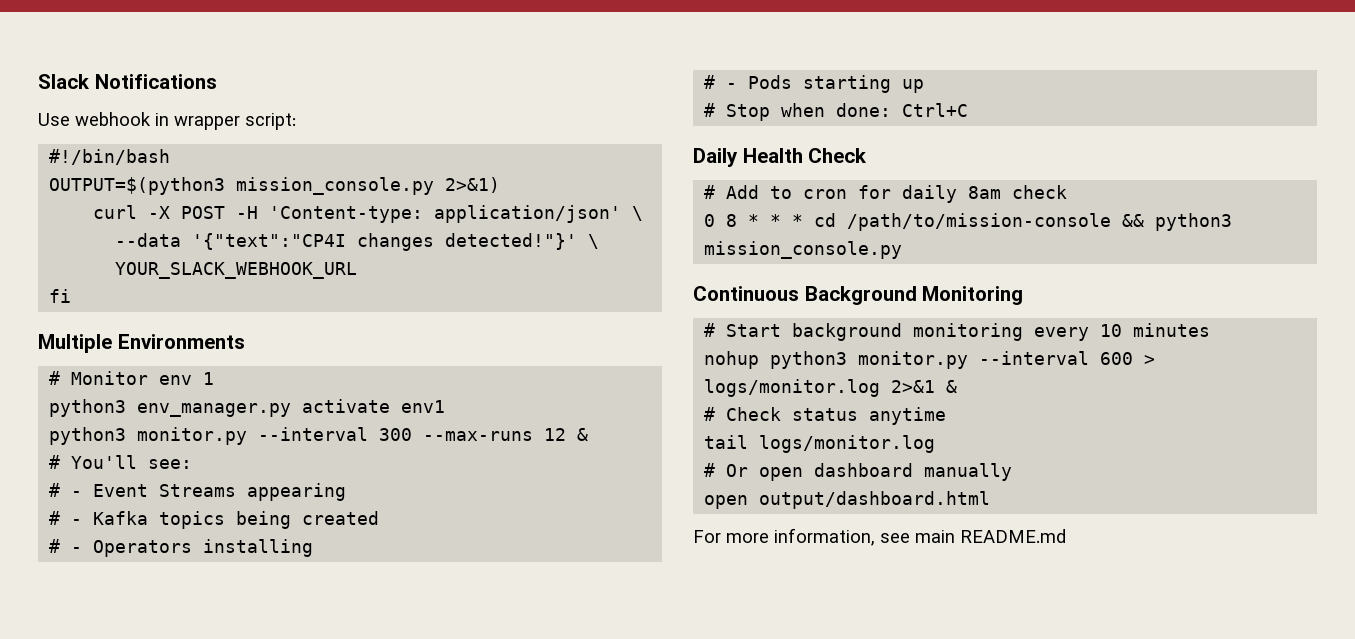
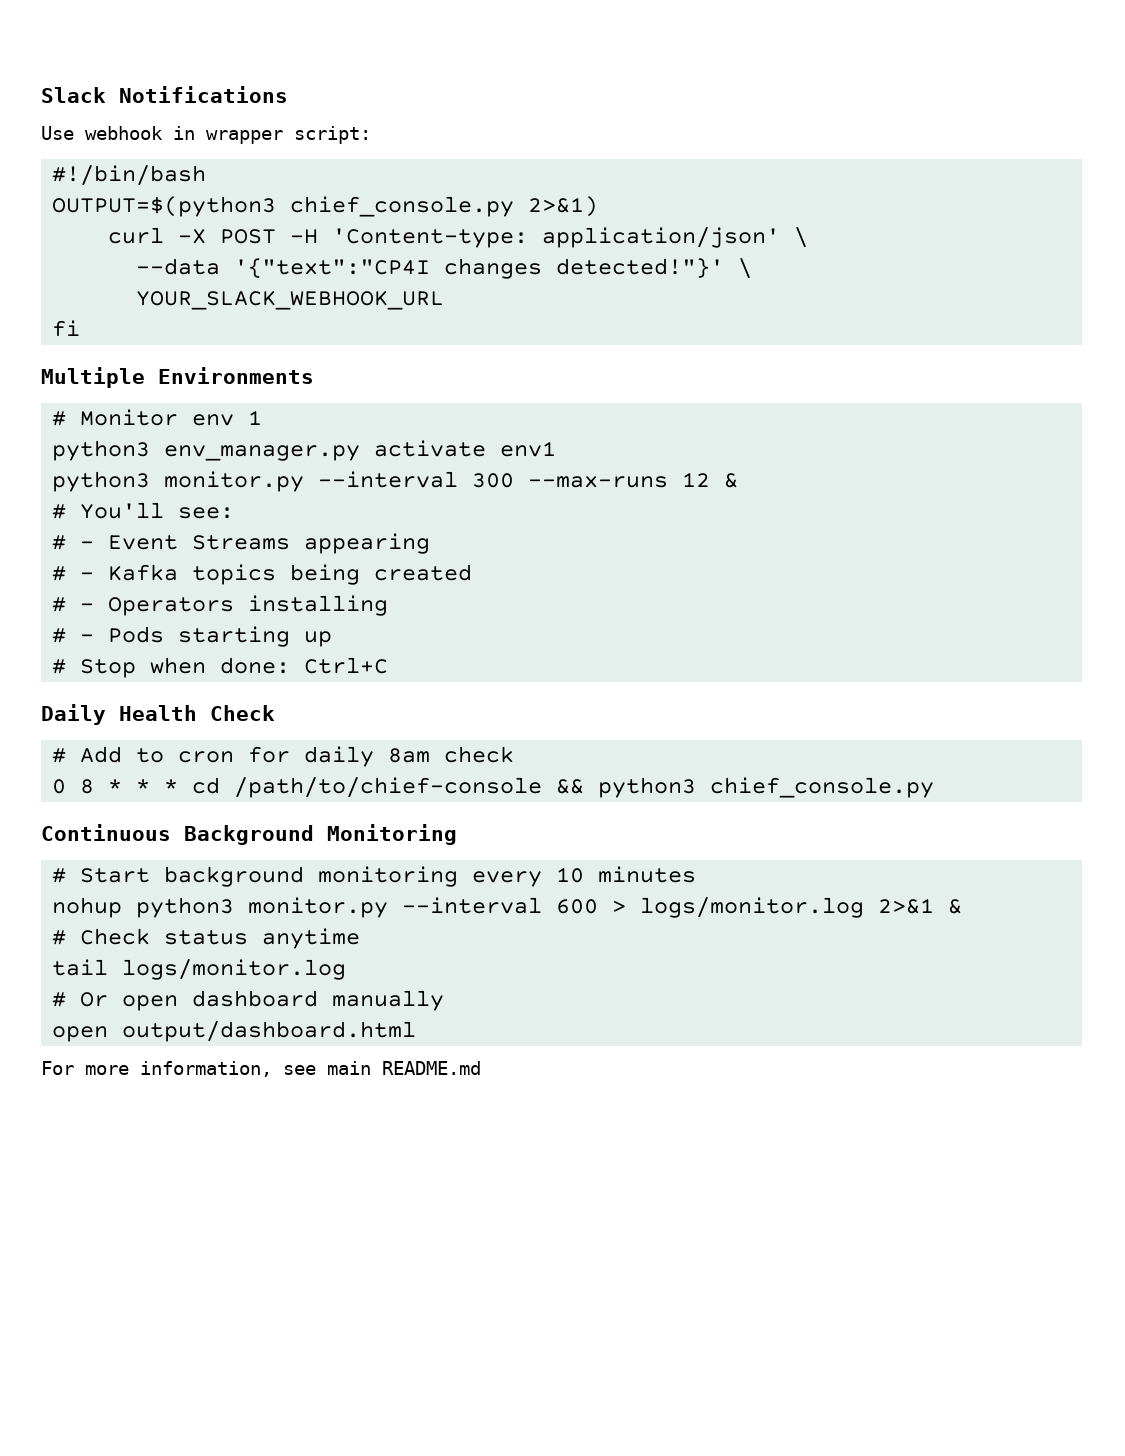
[236,177,435,195] mission_console.py -> [290,196,515,217] chief_console.py
[847,213,1112,231] /path/to/mission-console -> [234,777,543,798] /path/to/chief-console
[704,241,903,259] mission_console.py -> [710,777,935,798] chief_console.py

